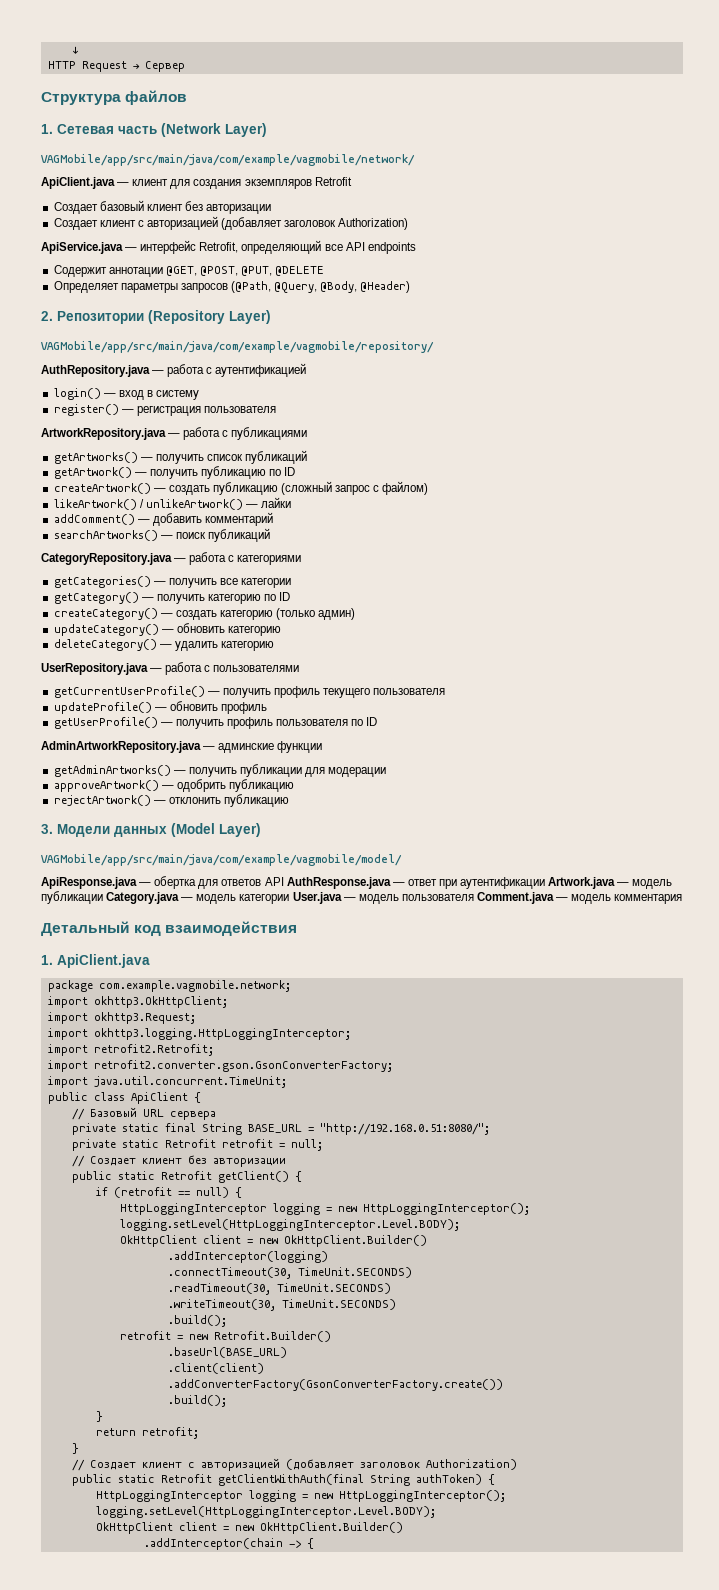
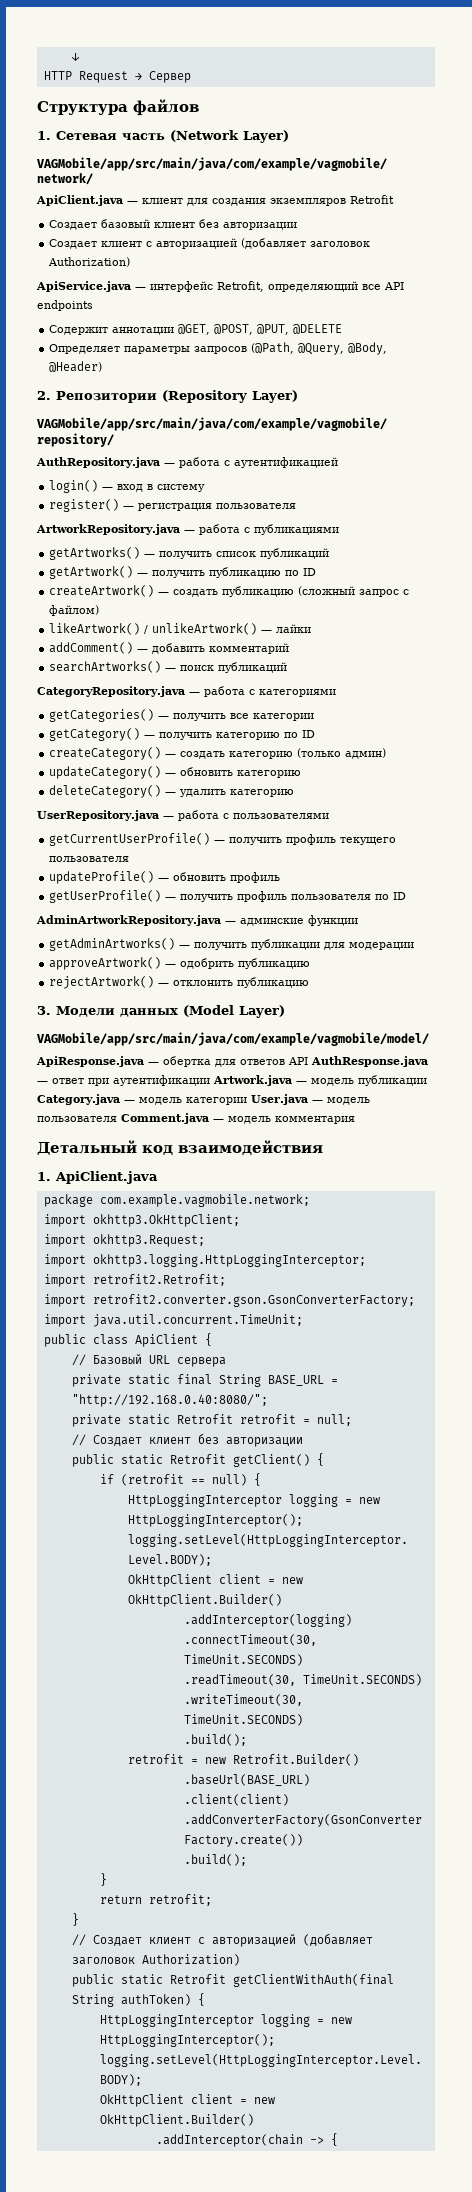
[319,1123,490,1135] "http://192.168.0.51:8080/"; -> [71,1394,268,1407] "http://192.168.0.40:8080/";

